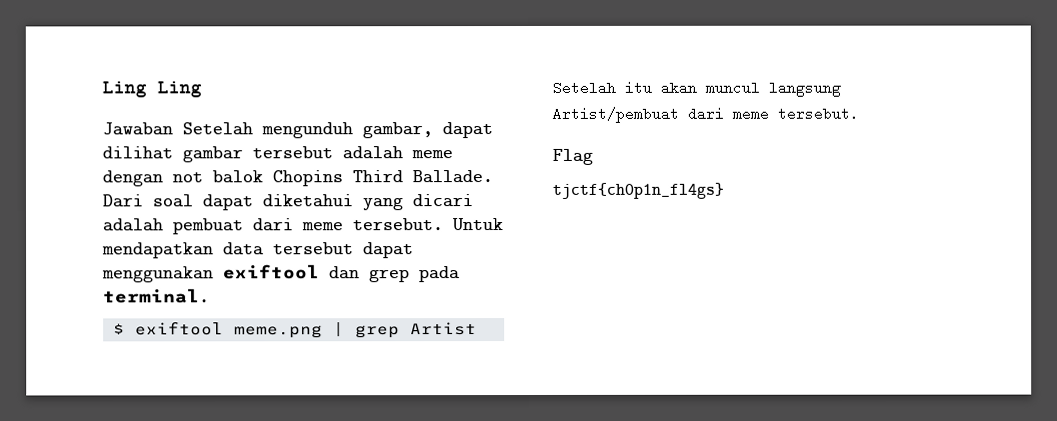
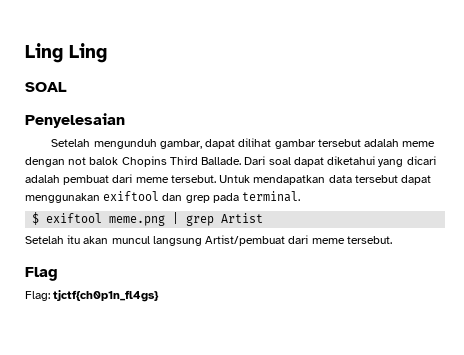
[102,122,173,136] Jawaban -> [25,82,67,92] [25,113,125,128] SOAL // Penyelesaian //
(593, 156) none -> [25,291,50,301] Flag:

